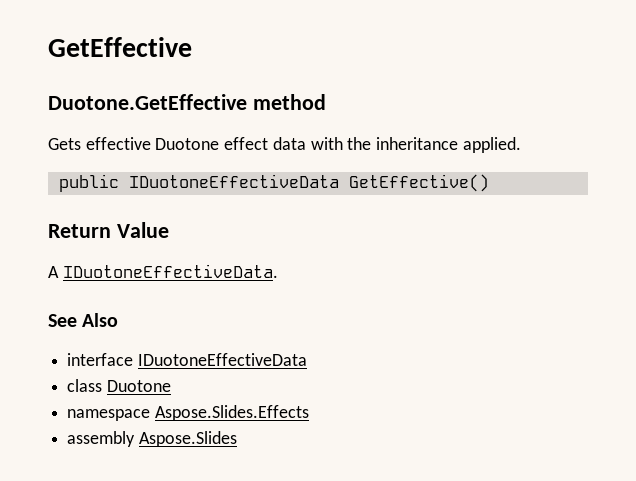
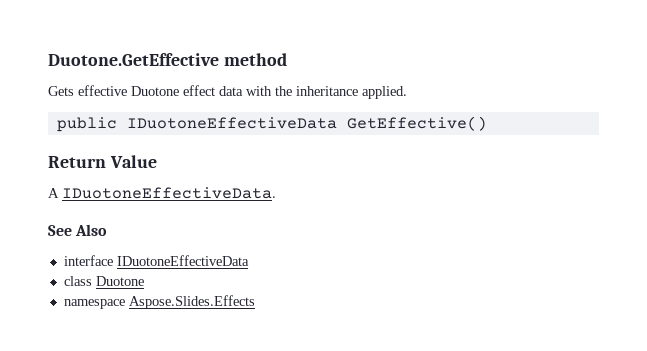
[48,37,192,57] GetEffective // -> (48, 59) none
[67,431,237,447] // assembly Aspose.Slides -> (255, 302) none

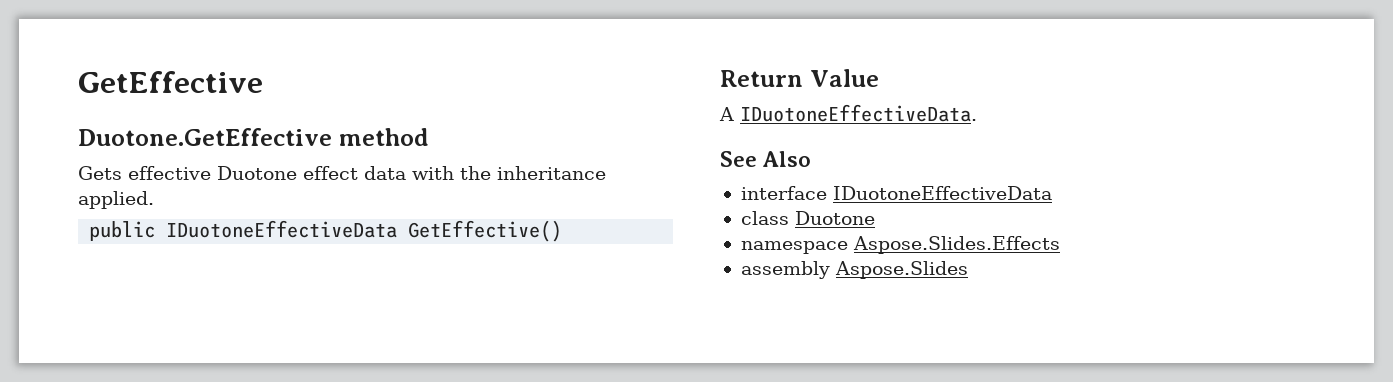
(48, 59) none -> [78,71,263,93] GetEffective //
(255, 302) none -> [740,261,968,279] // assembly Aspose.Slides

